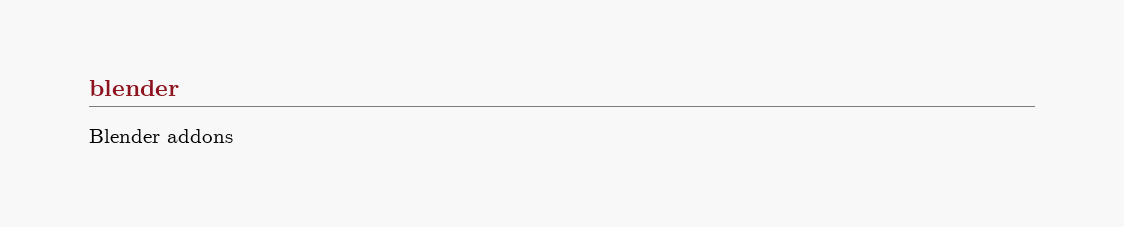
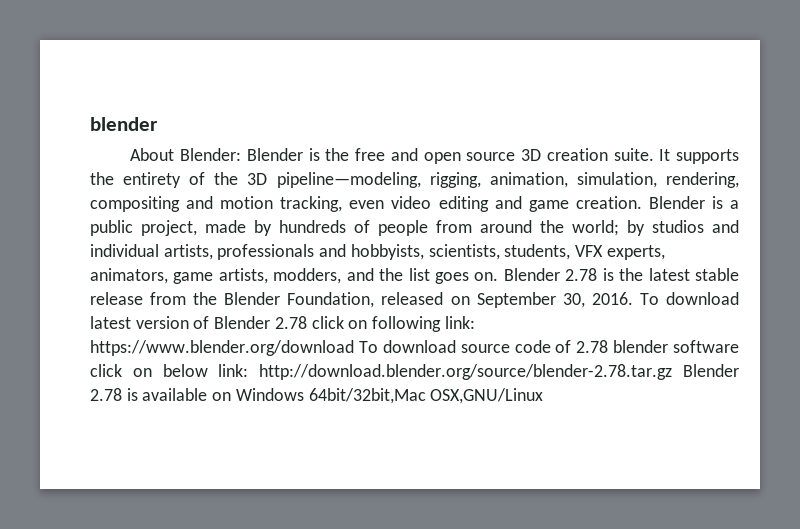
[89,129,233,143] Blender addons -> [130,148,739,164] [90,172,739,188] [90,196,739,212] [90,220,739,236] [90,244,665,260] [90,268,740,284] [90,292,739,308] [90,316,475,332] [90,340,739,356] [90,364,739,380] [90,388,544,404] About Blender: Blender is the free and open source 3D creation suite. It supports the entirety of the 3D pipeline—modeling, rigging, animation, simulation, rendering, compositing and motion tracking, even video editing and game creation. Blender is a public project, made by hundreds of people from around the world; by studios and individual artists, professionals and hobbyists, scientists, students, VFX experts, animators, game artists, modders, and the list goes on. Blender 2.78 is the latest stable release from the Blender Foundation, released on September 30, 2016. To download latest version of Blender 2.78 click on following link: https://www.blender.org/download To download source code of 2.78 blender software click on below link: http://download.blender.org/source/blender-2.78.tar.gz Blender 2.78 is available on Windows 64bit/32bit,Mac OSX,GNU/Linux

